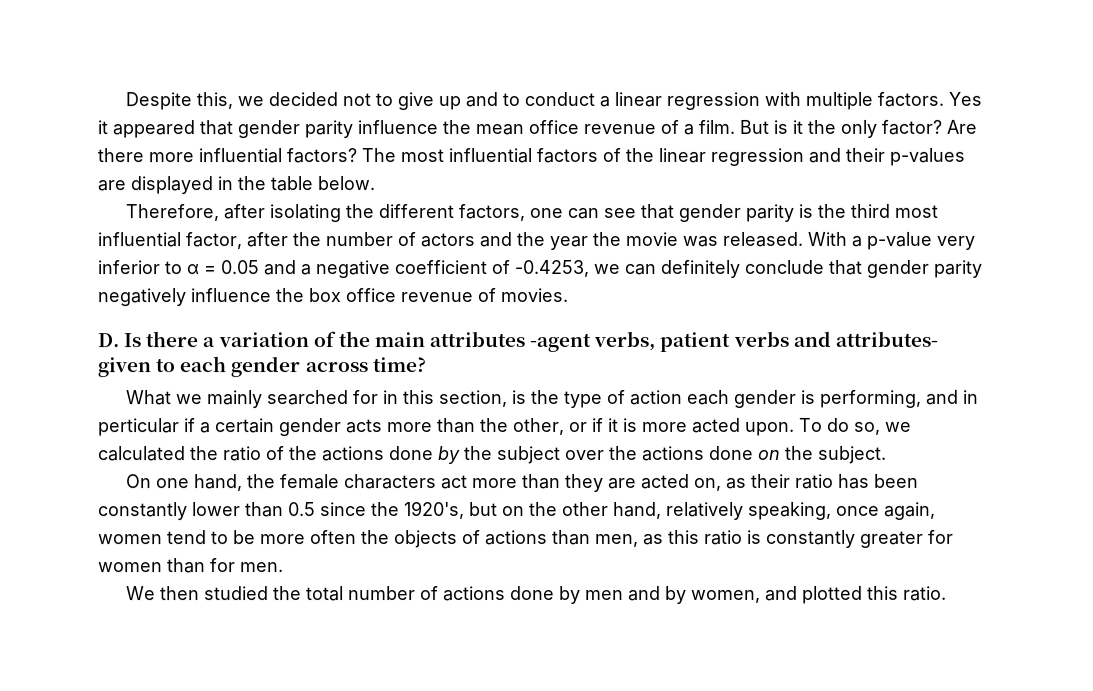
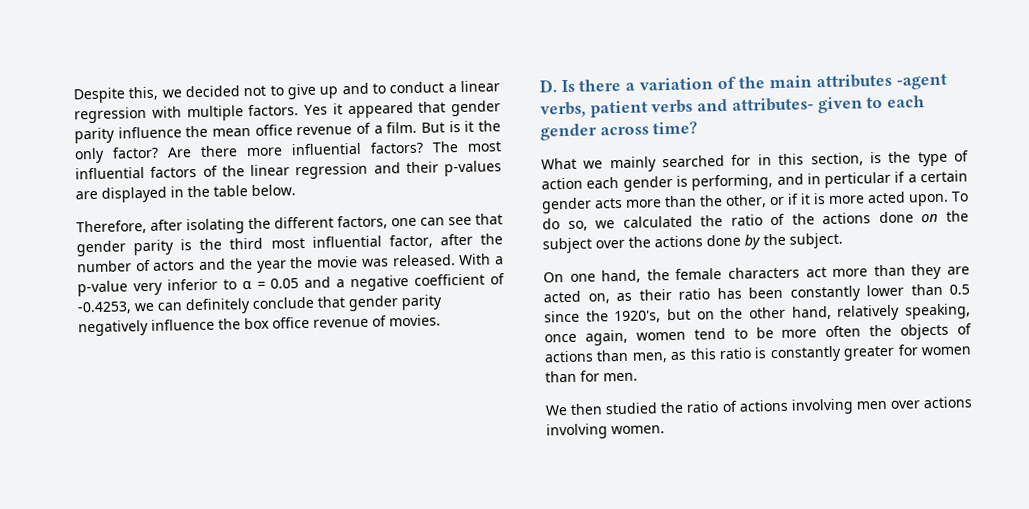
[438,446,461,465] by -> [921,213,939,223] on
[758,449,781,460] on -> [744,234,761,250] by
[305,585,947,604] total number of actions done by men and by women, and plotted this ratio. -> [686,396,972,415] [546,423,665,440] ratio of actions involving men over actions involving women.

